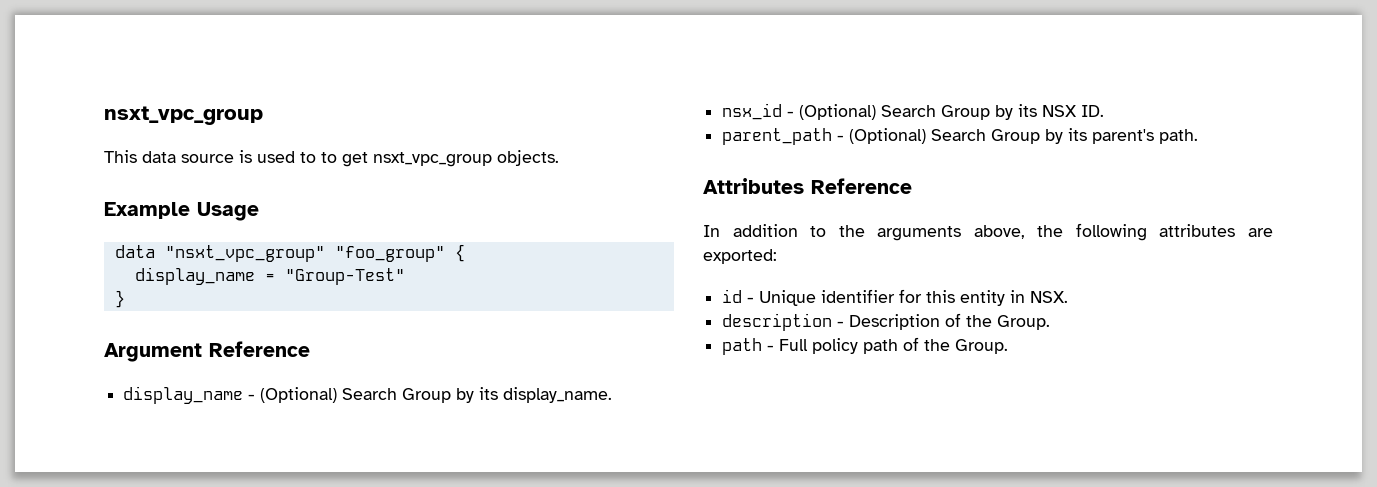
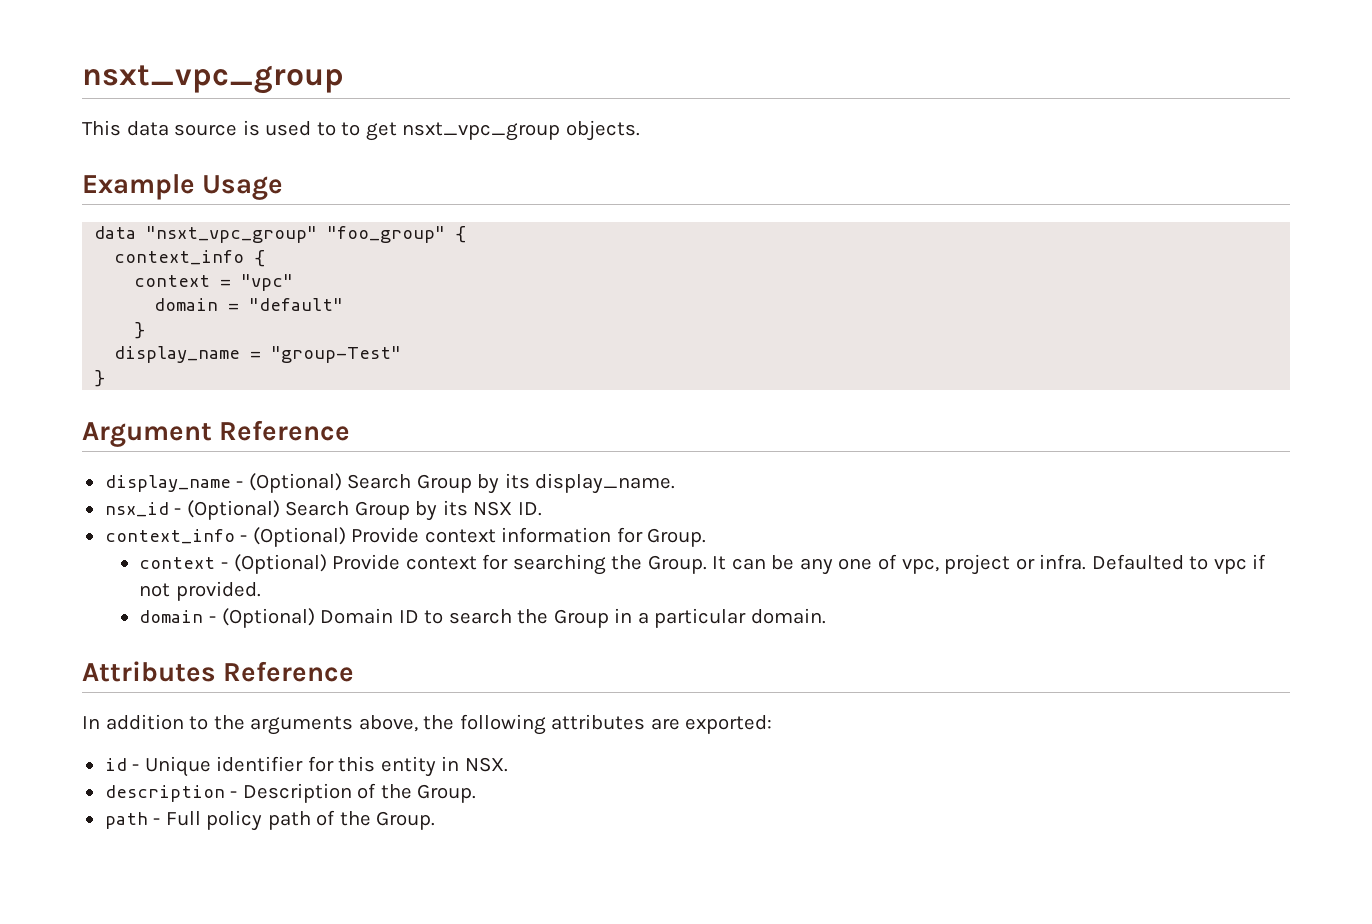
(465, 253) none -> [114,250,266,267] [134,274,294,291] [154,298,344,311] [134,322,146,339] // context_info { // context = "vpc" // domain = "default" // }
[284,268,405,285] "Group-Test" -> [271,346,402,363] "group-Test"
[722,128,1199,145] parent_path - (Optional) Search Group by its parent's path. -> [104,527,707,547] [139,554,1267,575] [139,581,262,601] [139,608,826,628] context_info - (Optional) Provide context information for Group. // context - (Optional) Provide context for searching the Group. It can be any one of vpc, project or infra. Defaulted to vpc if not provided. // domain - (Optional) Domain ID to search the Group in a particular domain.

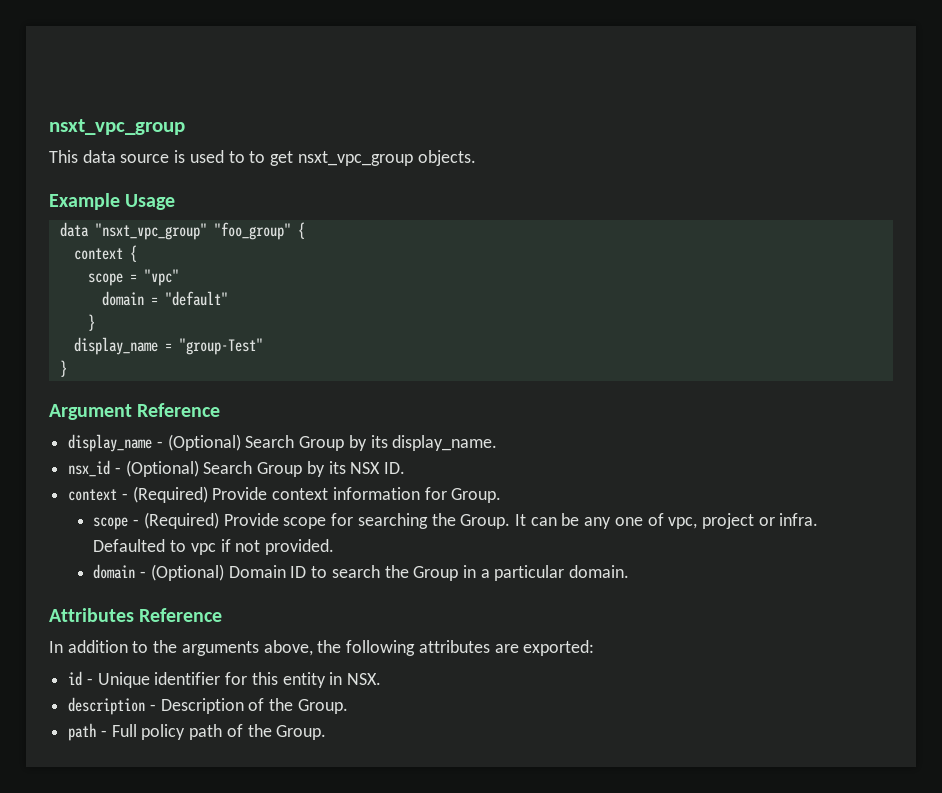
[114,250,266,267] [134,275,211,287] context_info { // context -> [73,245,137,262] [87,273,123,286] context { // scope
[104,527,346,547] context_info - (Optional) -> [68,486,208,503] context - (Required)
[139,554,477,574] context - (Optional) Provide context -> [93,512,327,530] scope - (Required) Provide scope

